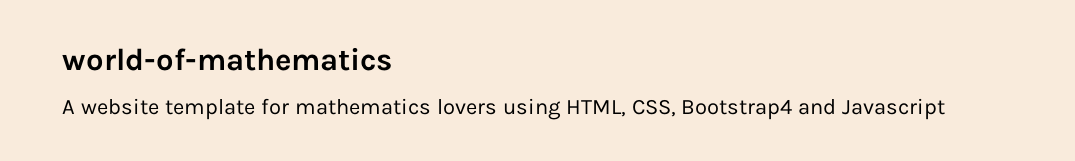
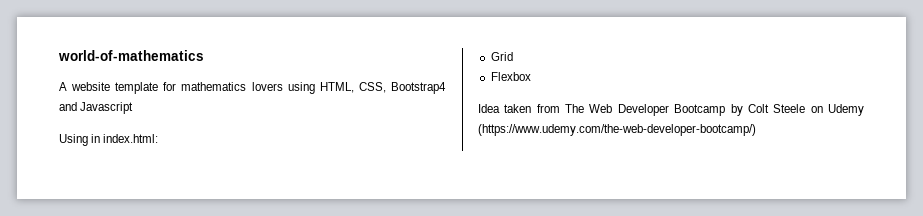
(946, 109) none -> [59,134,159,146] [490,52,513,61] [490,72,531,81] [478,104,864,116] [478,124,756,136] // Using in index.html: // Grid // Flexbox // Idea taken from The Web Developer Bootcamp by Colt Steele on Udemy (https://www.udemy.com/the-web-developer-bootcamp/)

